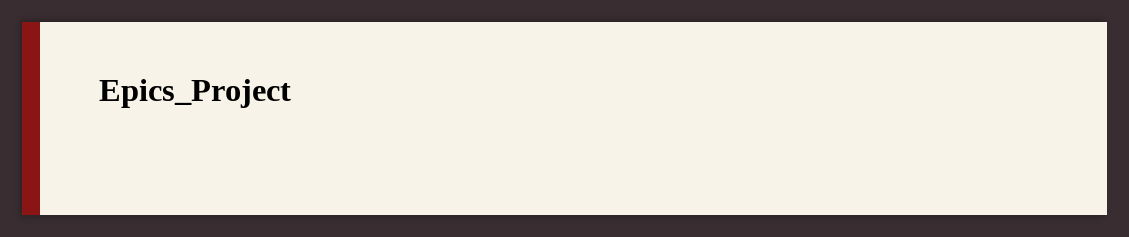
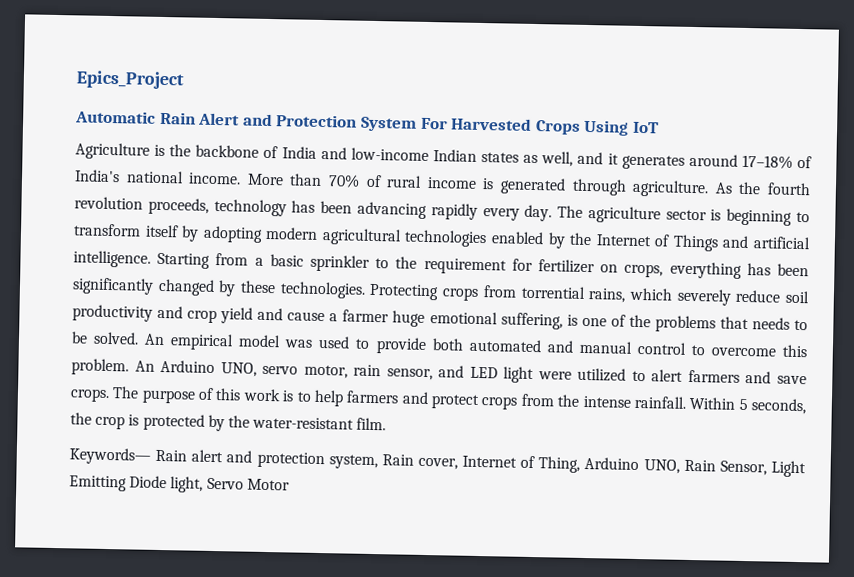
(291, 93) none -> [75,110,659,136] [75,142,813,170] [74,169,812,198] [74,196,811,226] [73,223,811,252] [73,250,810,279] [72,277,811,306] [72,304,808,333] [71,331,807,358] [71,358,807,385] [70,386,806,415] [70,412,387,432] [69,447,806,478] [69,475,290,493] // Automatic Rain Alert and Protection System For Harvested Crops Using IoT // Agriculture is the backbone of India and low-income Indian states as well, and it generates around 17–18% of India's national income. More than 70% of rural income is generated through agriculture. As the fourth revolution proceeds, technology has been advancing rapidly every day. The agriculture sector is beginning to transform itself by adopting modern agricultural technologies enabled by the Internet of Things and artificial intelligence. Starting from a basic sprinkler to the requirement for fertilizer on crops, everything has been significantly changed by these technologies. Protecting crops from torrential rains, which severely reduce soil productivity and crop yield and cause a farmer huge emotional suffering, is one of the problems that needs to be solved. An empirical model was used to provide both automated and manual control to overcome this problem. An Arduino UNO, servo motor, rain sensor, and LED light were utilized to alert farmers and save crops. The purpose of this work is to help farmers and protect crops from the intense rainfall. Within 5 seconds, the crop is protected by the water-resistant film. // Keywords— Rain alert and protection system, Rain cover, Internet of Thing, Arduino UNO, Rain Sensor, Light Emitting Diode light, Servo Motor

